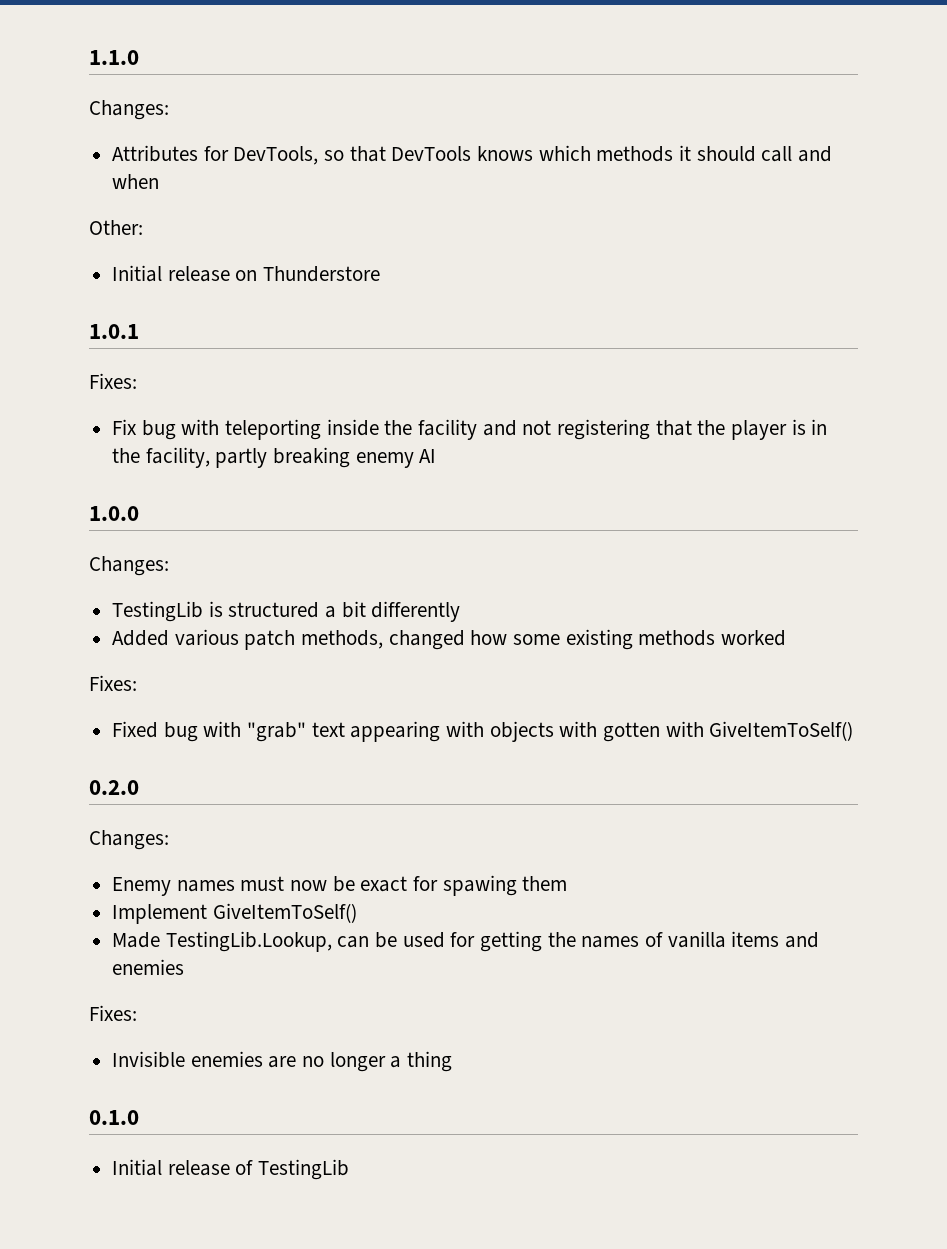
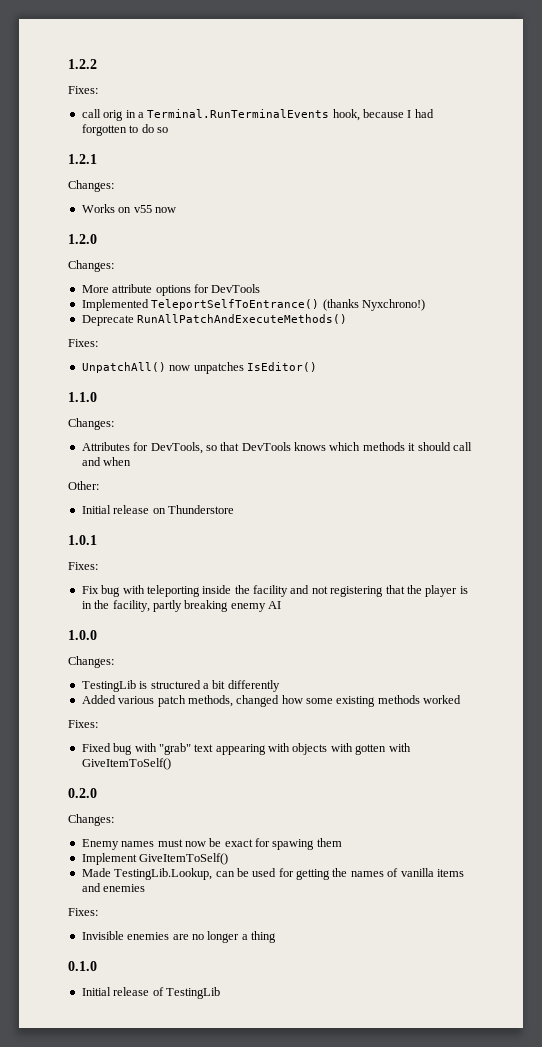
(89, 57) none -> [68,59,97,69] [68,86,98,94] [81,109,434,121] [81,124,168,136] [68,154,97,164] [68,180,114,192] [81,204,176,213] [68,234,97,244] [68,260,114,272] [81,284,261,296] [81,299,425,311] [81,314,348,326] [68,339,98,347] [81,362,317,374] 1.2.2 // Fixes: // call orig in a Terminal.RunTerminalEvents hook, because I had forgotten to do so // 1.2.1 // Changes: // Works on v55 now // 1.2.0 // Changes: // More attribute options for DevTools // Implemented TeleportSelfToEntrance() (thanks Nyxchrono!) // Deprecate RunAllPatchAndExecuteMethods() // Fixes: // UnpatchAll() now unpatches IsEditor() //

